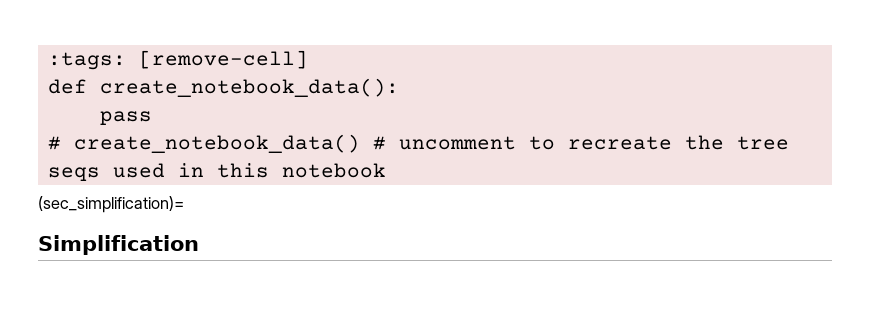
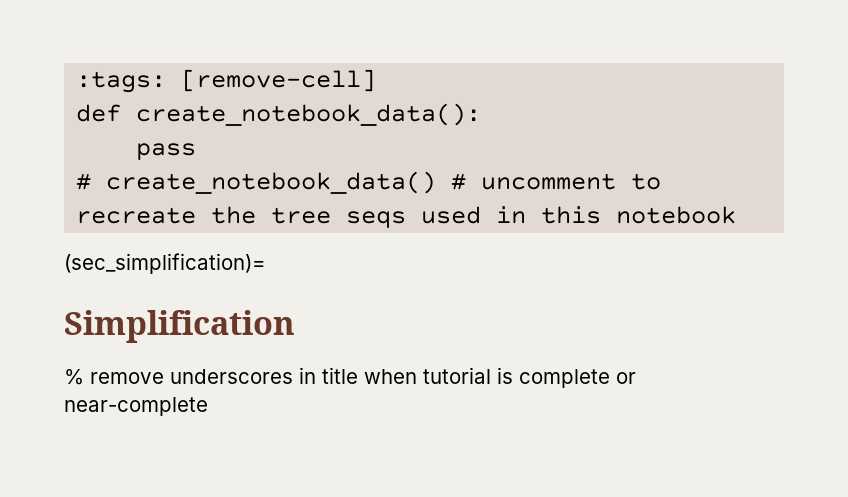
(199, 245) none -> [64,367,636,388] [64,397,208,416] // % remove underscores in title when tutorial is complete or near-complete

